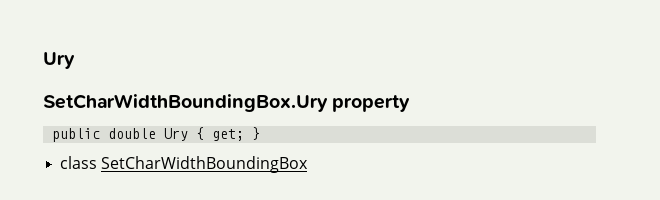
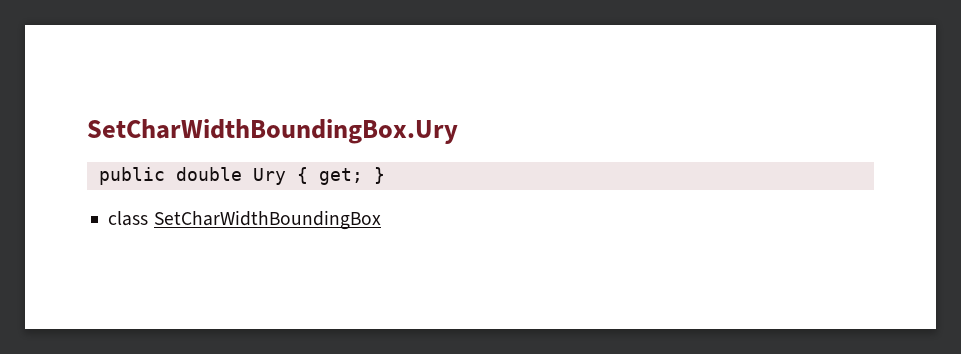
[43,52,75,69] Ury // -> (87, 131) none
[332,95,411,112] property -> (458, 131) none

